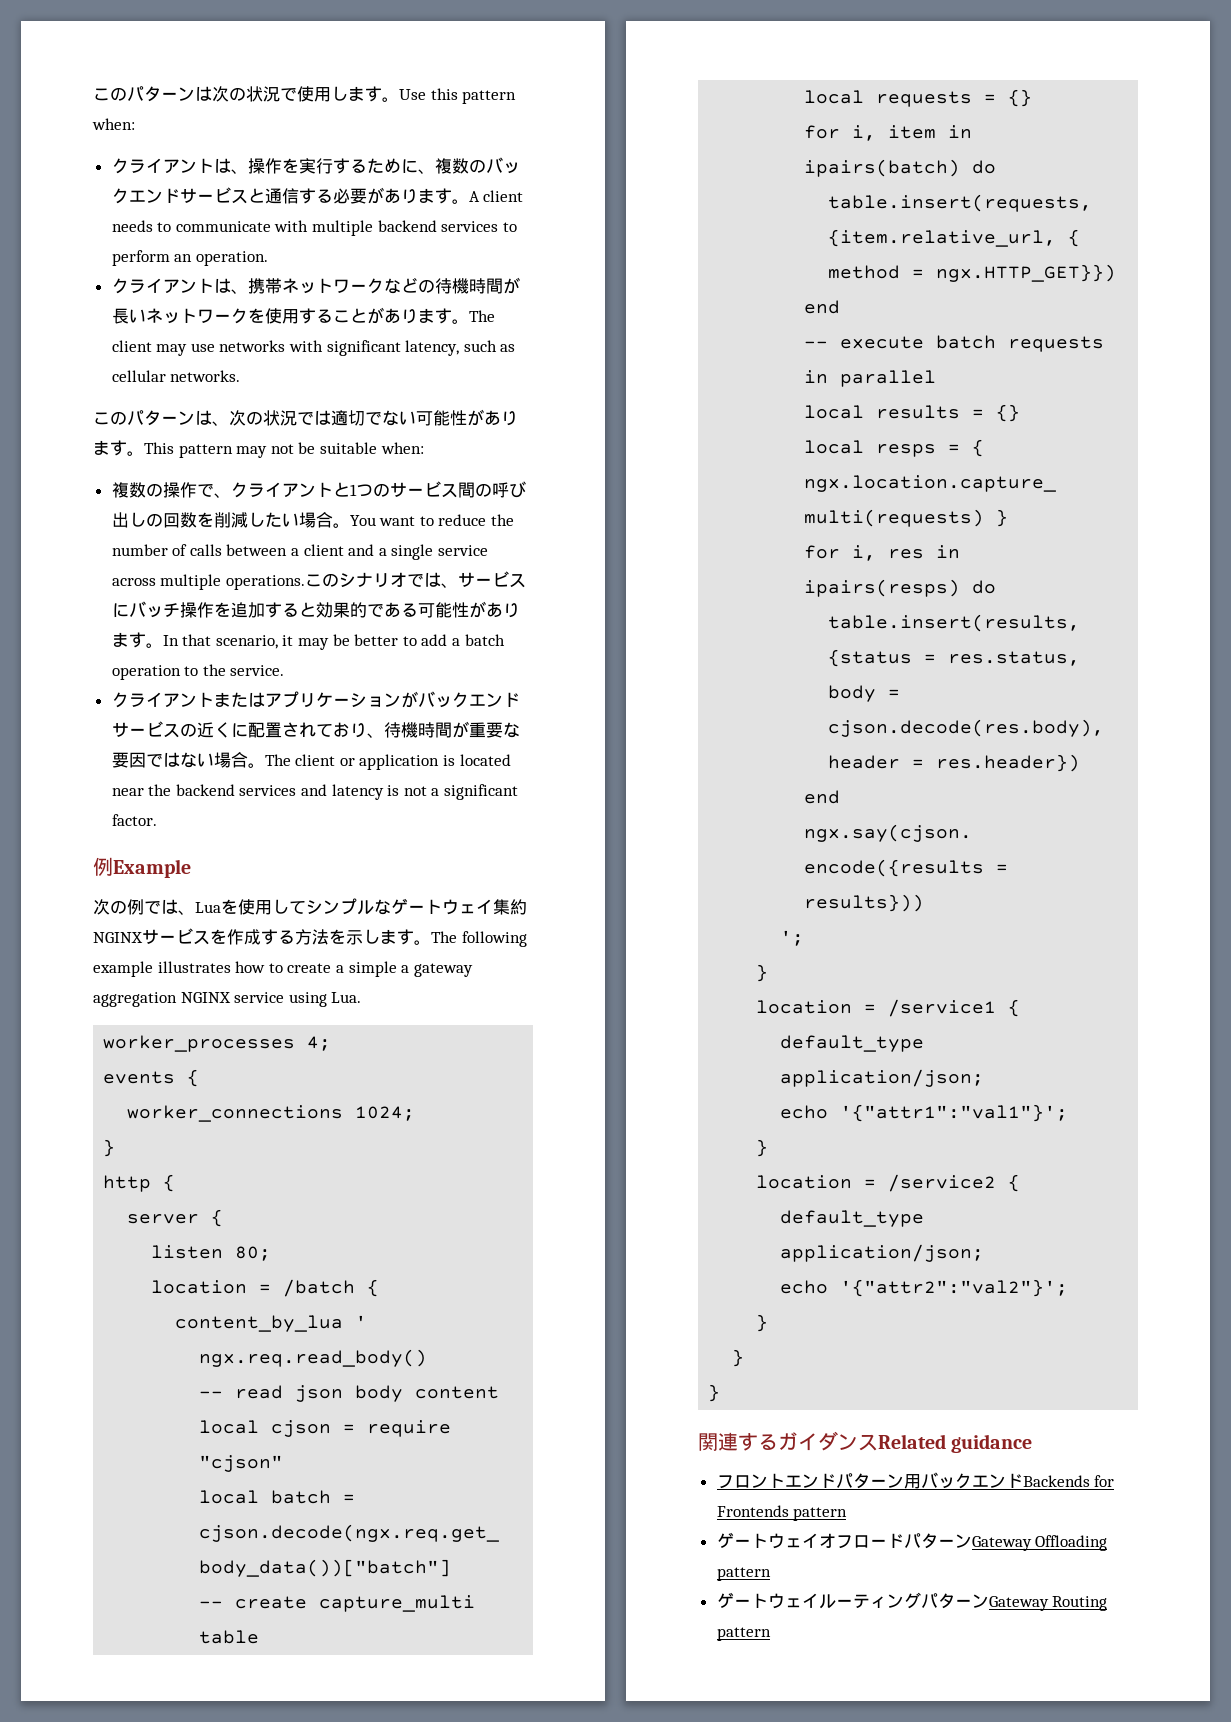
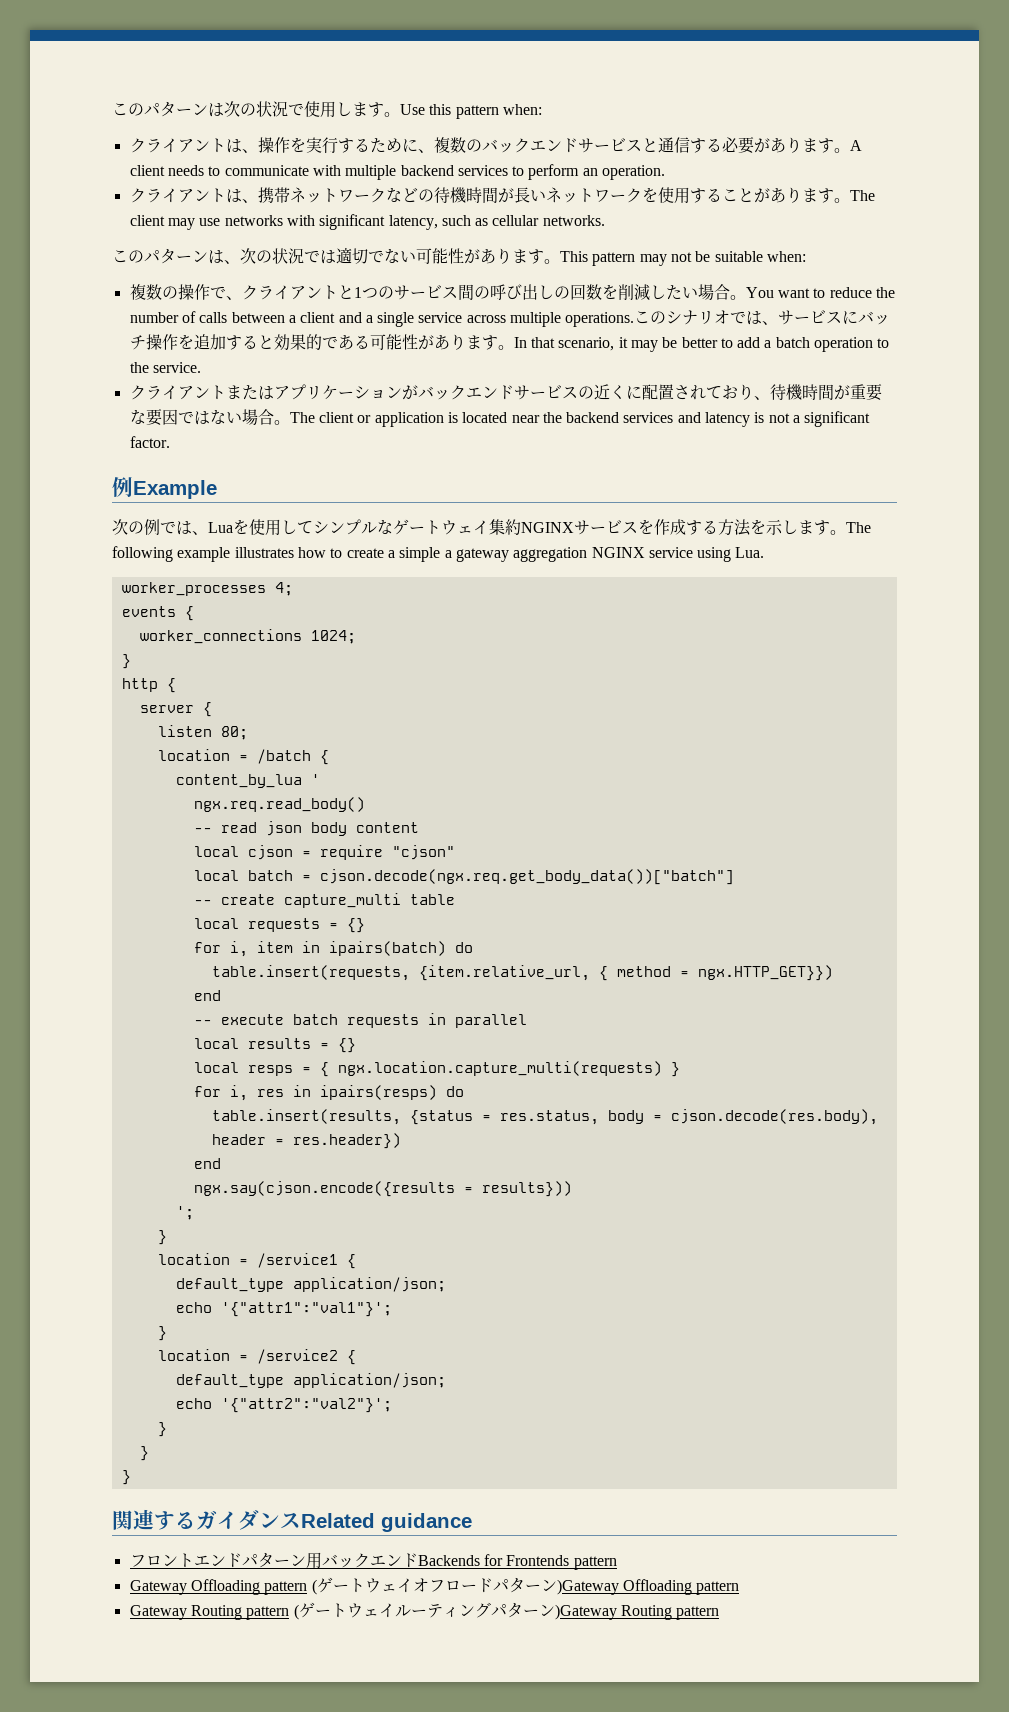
(848, 1514) none -> [129,1579,317,1595] Gateway Offloading pattern (
[971,1536,1032,1551] Gateway -> [556,1579,619,1595] )Gateway
(771, 1574) none -> [129,1604,299,1620] Gateway Routing pattern (
[988,1596,1049,1611] Gateway -> [554,1604,617,1620] )Gateway

